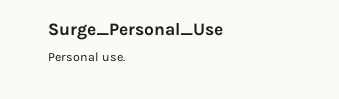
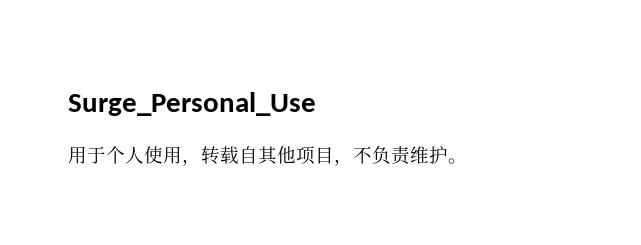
[48,52,126,62] Personal use. -> [68,146,467,166] 用于个人使用，转载自其他项目，不负责维护。

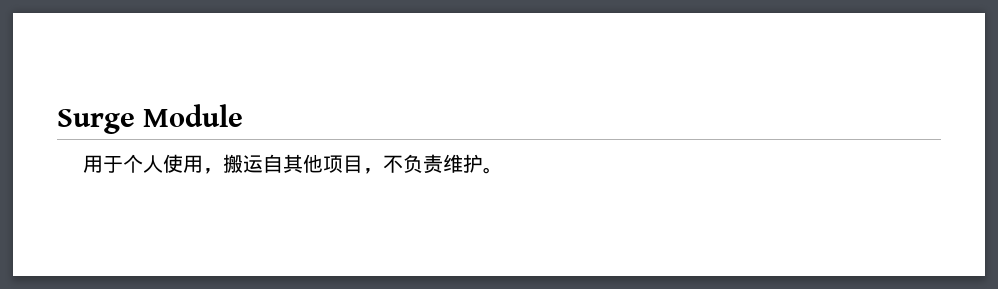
[68,92,316,116] Surge_Personal_Use -> [57,104,244,134] Surge Module
[201,146,239,165] 转载 -> [223,154,264,173] 搬运

